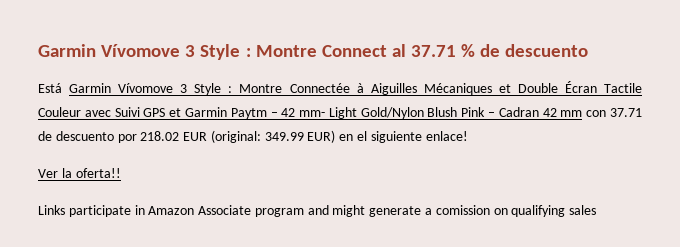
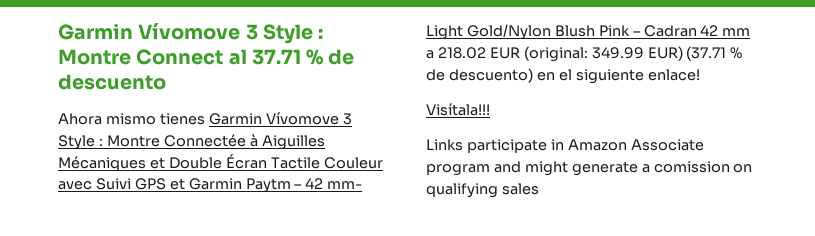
[38,83,62,93] Está -> [58,113,205,125] Ahora mismo tienes
[586,108,642,117] [38,131,137,143] con 37.71 de descuento por -> [426,50,434,59] a
(336, 136) none -> [686,46,743,61] [426,68,533,83] (37.71 % de descuento)
[38,168,121,178] Ver la oferta!! -> [426,103,490,116] Visítala!!!

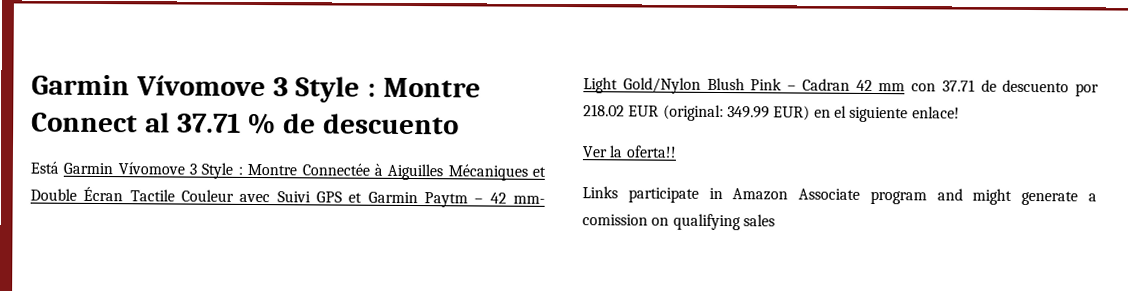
[58,113,205,125] Ahora mismo tienes -> [30,161,59,174] Está
[426,50,434,59] a -> [911,79,1099,97] con 37.71 de descuento por
[686,46,743,61] [426,68,533,83] (37.71 % de descuento) -> (811, 113) none
[426,103,490,116] Visítala!!! -> [582,145,677,158] Ver la oferta!!

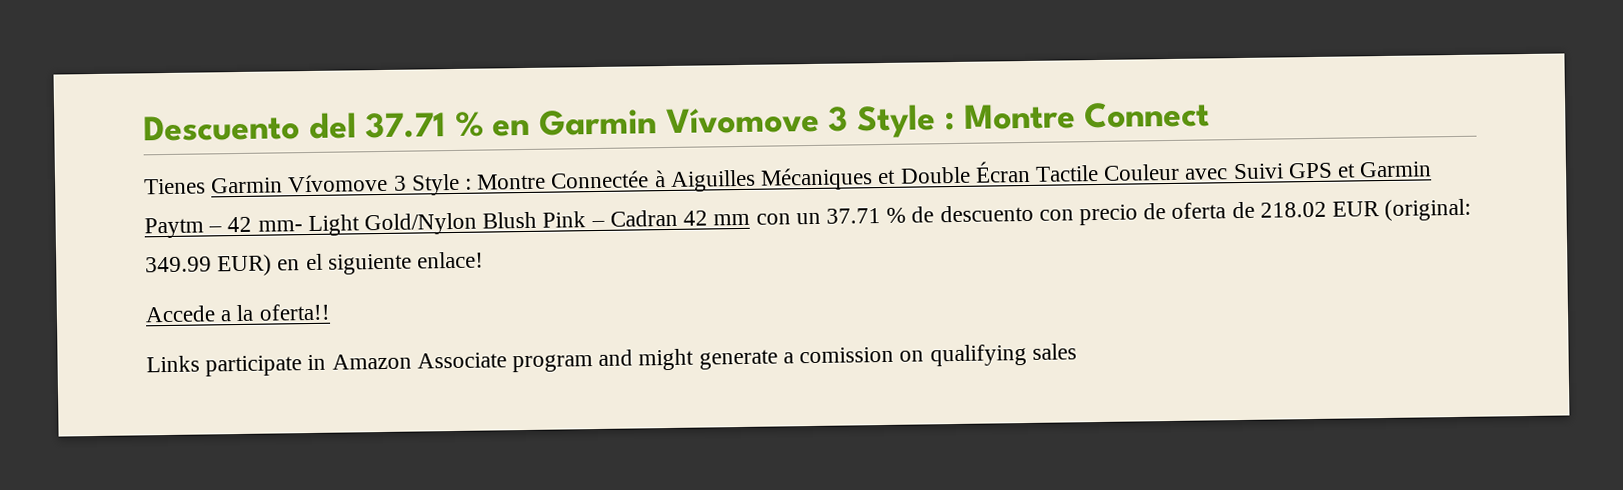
(31, 85) none -> [143,111,531,142] Descuento del 37.71 % en
[144,112,460,135] [30,161,59,174] al 37.71 % de descuento // Está -> [144,178,206,195] // Tienes
[941,79,1099,97] 37.71 de descuento por -> [795,201,1255,226] un 37.71 % de descuento con precio de oferta de
[582,146,608,158] Ver -> [145,305,233,323] Accede a

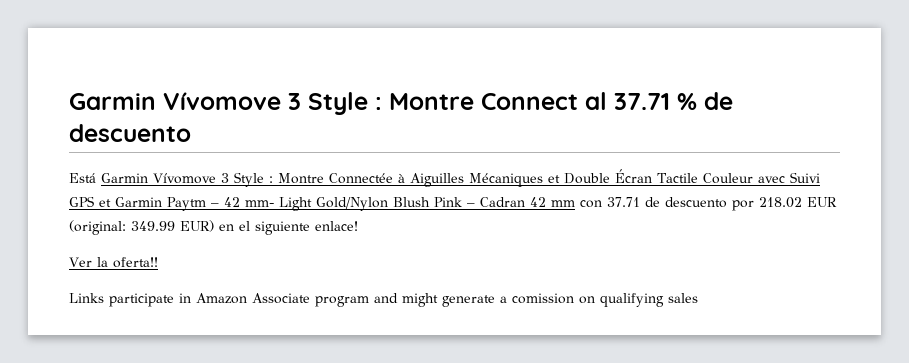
[143,111,531,142] Descuento del 37.71 % en -> (69, 101) none
[144,178,206,195] // Tienes -> [585,92,733,110] [69,124,191,142] [69,173,96,183] al 37.71 % de descuento // Está
[795,201,1255,226] un 37.71 % de descuento con precio de oferta de -> [607,197,754,211] 37.71 de descuento por
[145,305,233,323] Accede a -> [69,257,92,267] Ver

